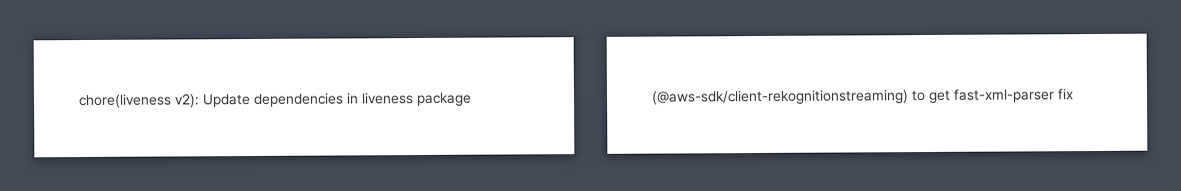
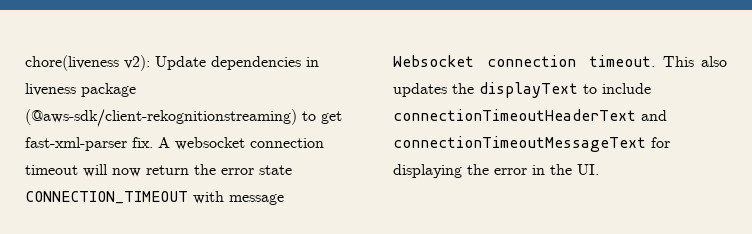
[1057,88,1074,100] fix -> [132,137,324,150] [25,164,292,177] [25,191,284,205] [393,55,727,67] [393,82,651,98] [393,109,667,121] [393,136,670,152] [393,164,599,178] fix. A websocket connection timeout will now return the error state CONNECTION_TIMEOUT with message Websocket connection timeout. This also updates the displayText to include connectionTimeoutHeaderText and connectionTimeoutMessageText for displaying the error in the UI.

